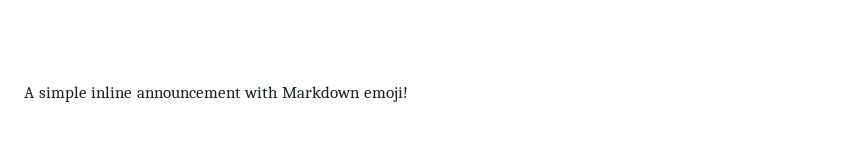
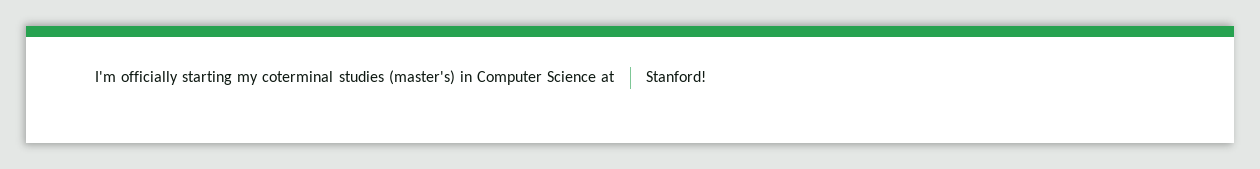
[24,86,408,102] A simple inline announcement with Markdown emoji! -> [95,70,706,85] I'm officially starting my coterminal studies (master's) in Computer Science at Stanford!

